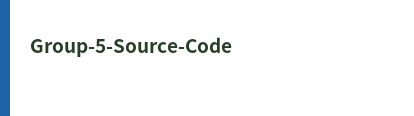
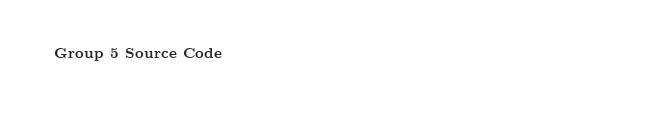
[30,37,232,57] Group-5-Source-Code -> [54,48,222,61] Group 5 Source Code

